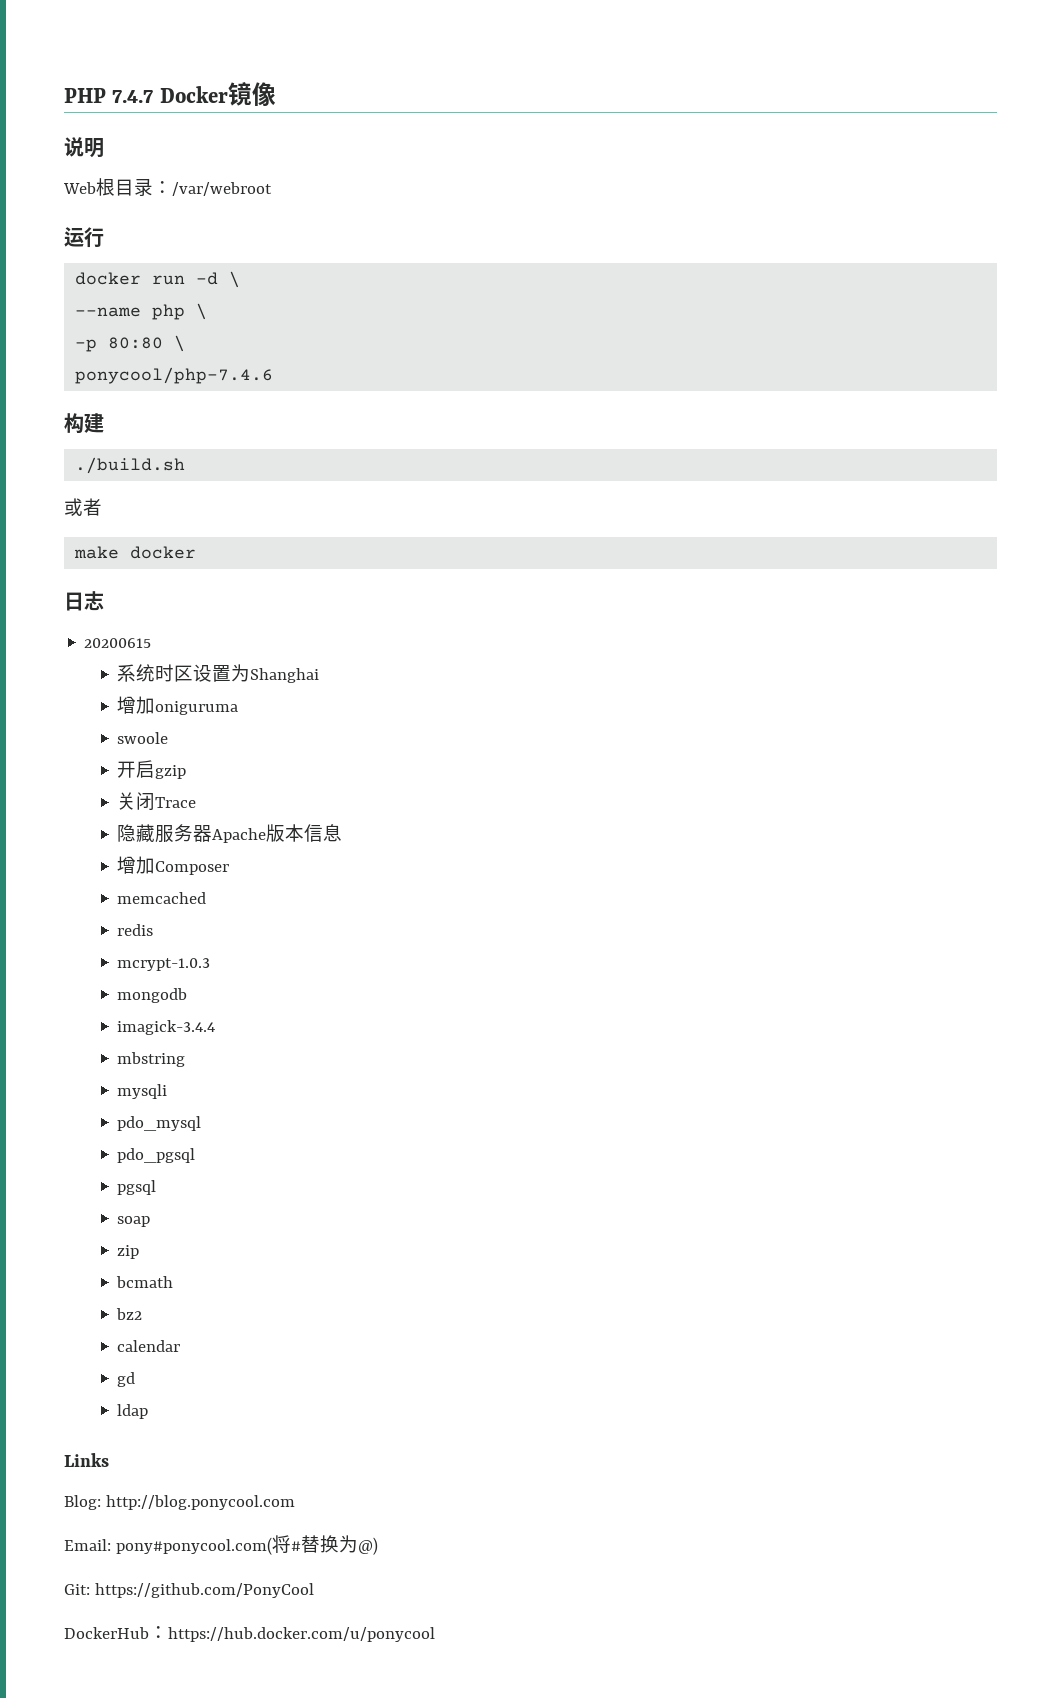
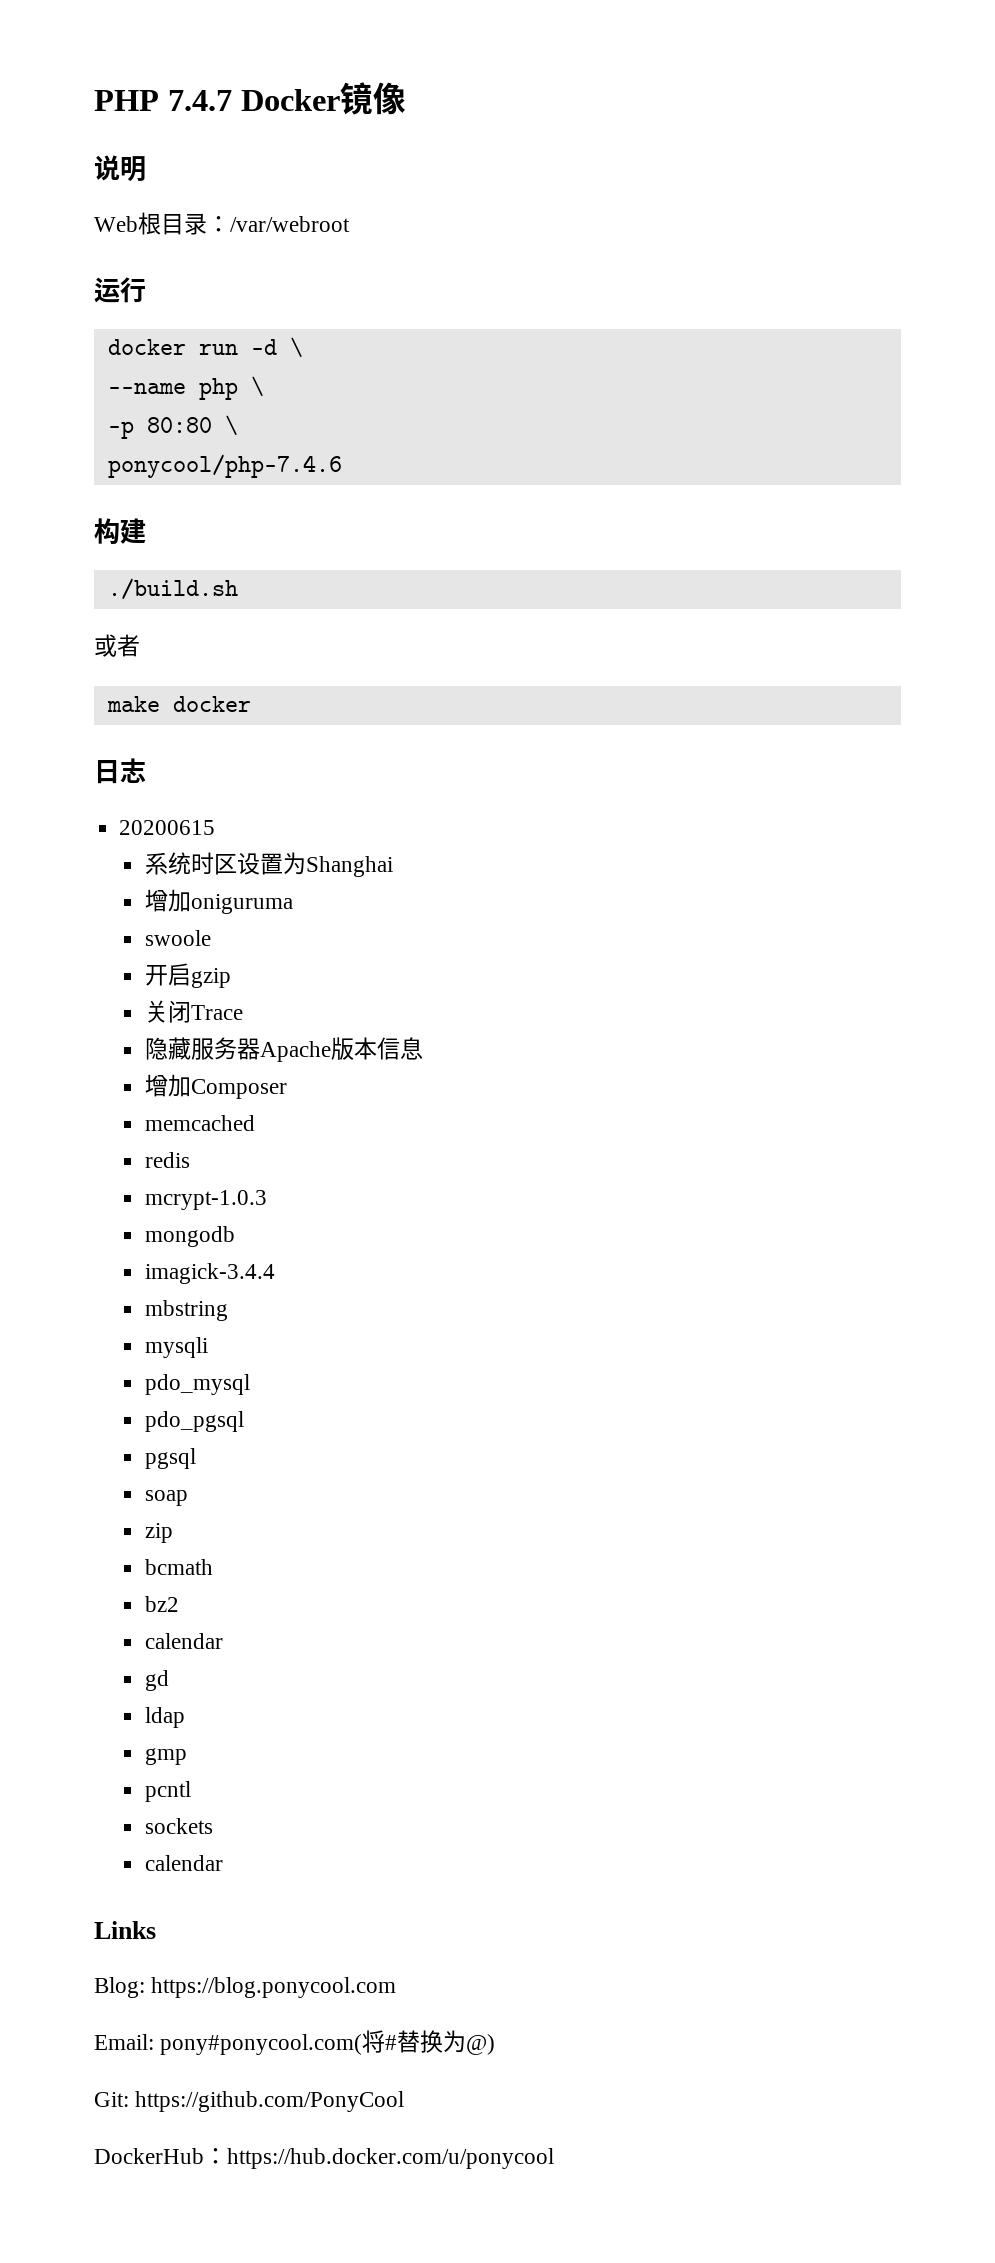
(149, 1411) none -> [144,1748,187,1765] [144,1781,191,1802] [144,1818,213,1834] [144,1855,223,1871] // gmp // pcntl // sockets // calendar
[105,1495,295,1510] http://blog.ponycool.com -> [151,1977,397,1998] https://blog.ponycool.com

